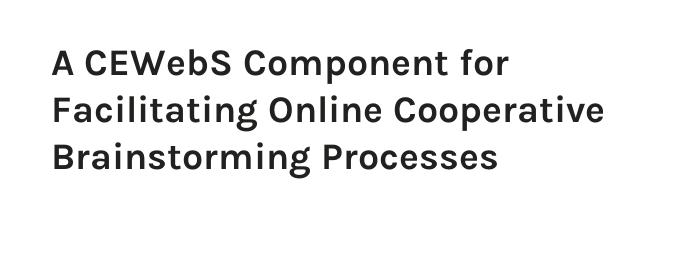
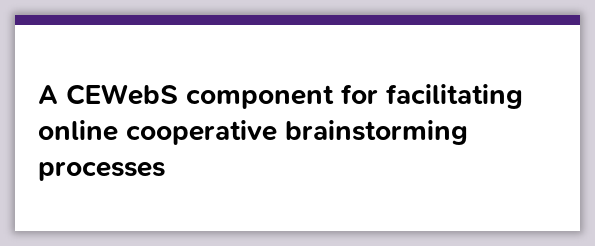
[243,48,510,84] [51,95,606,132] [51,142,500,179] Component for Facilitating Online Cooperative Brainstorming Processes -> [186,84,523,109] [38,120,468,145] [38,161,165,181] component for facilitating online cooperative brainstorming processes

